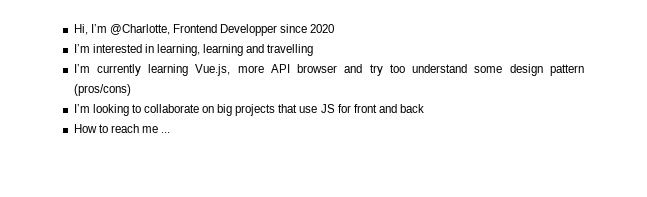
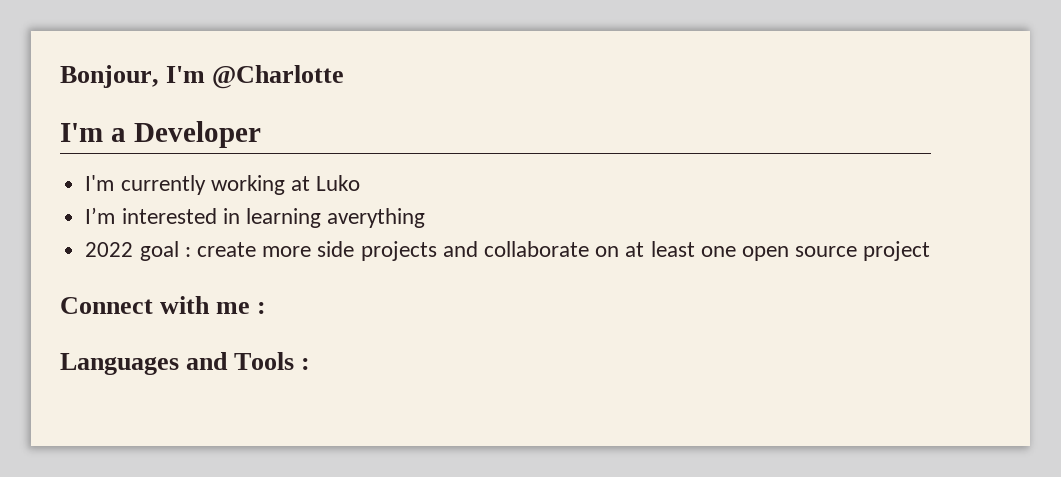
[73,24,335,36] [73,44,314,56] [73,64,584,76] [73,84,131,96] [73,104,425,116] [73,124,171,133] Hi, I’m @Charlotte, Frontend Developper since 2020 // I’m interested in learning, learning and travelling // I’m currently learning Vue.js, more API browser and try too understand some design pattern (pros/cons) // I’m looking to collaborate on big projects that use JS for front and back // How to reach me ... -> [60,65,345,89] [60,121,261,148] [85,175,361,195] [85,207,426,228] [85,241,931,261] [60,296,267,314] [60,352,311,375] Bonjour, I'm @Charlotte // I'm a Developer // I'm currently working at Luko // I’m interested in learning averything // 2022 goal : create more side projects and collaborate on at least one open source project // Connect with me : // Languages and Tools :

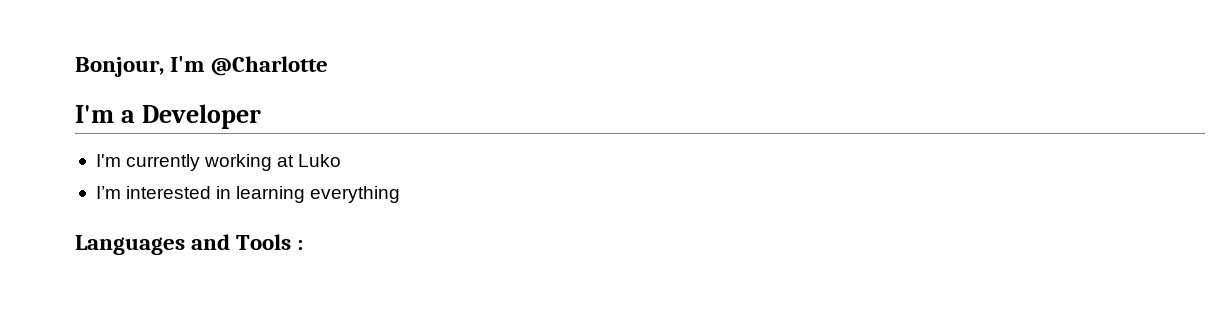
[327,208,426,228] [85,241,931,261] [60,296,267,314] averything // 2022 goal : create more side projects and collaborate on at least one open source project // Connect with me : -> [310,186,401,203] everything

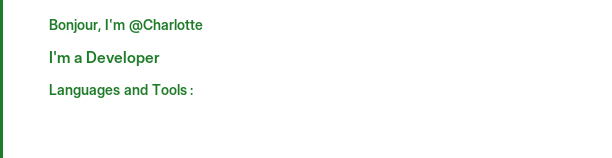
[95,154,342,171] [95,186,401,203] // I'm currently working at Luko // I’m interested in learning everything -> (161, 59) none

